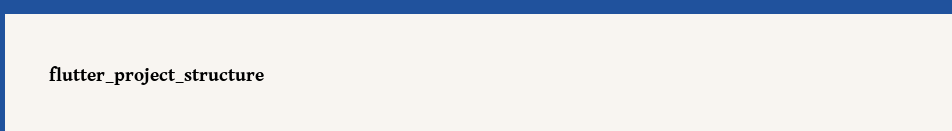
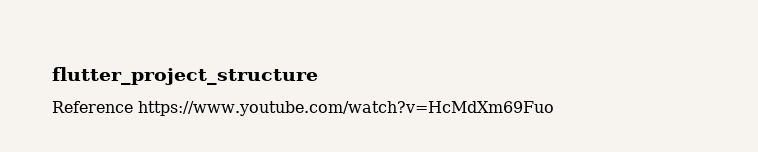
(264, 75) none -> [52,101,554,116] // Reference https://www.youtube.com/watch?v=HcMdXm69Fuo

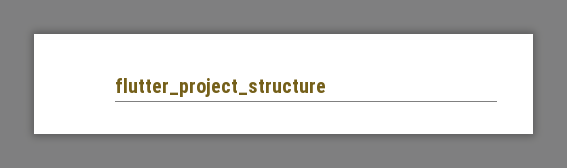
[52,101,554,116] // Reference https://www.youtube.com/watch?v=HcMdXm69Fuo -> (326, 87) none

